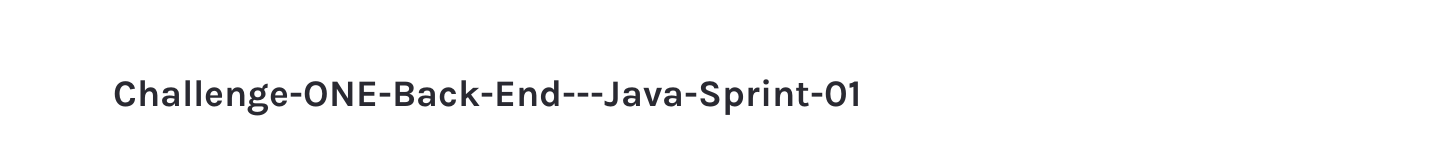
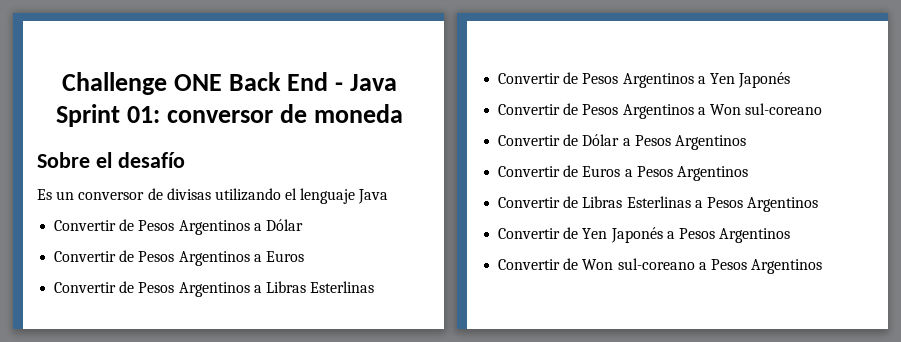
[113,79,861,116] Challenge-ONE-Back-End---Java-Sprint-01 -> [62,72,397,95] [56,104,403,127] [37,152,185,168] [37,188,389,204] [54,219,303,235] [54,250,304,266] [54,281,375,297] [498,72,791,88] [498,103,823,119] [498,134,746,150] [498,165,748,181] [498,196,819,212] [498,227,791,243] [498,258,823,274] Challenge ONE Back End - Java Sprint 01: conversor de moneda // Sobre el desafío // Es un conversor de divisas utilizando el lenguaje Java // Convertir de Pesos Argentinos a Dólar // Convertir de Pesos Argentinos a Euros // Convertir de Pesos Argentinos a Libras Esterlinas // Convertir de Pesos Argentinos a Yen Japonés // Convertir de Pesos Argentinos a Won sul-coreano // Convertir de Dólar a Pesos Argentinos // Convertir de Euros a Pesos Argentinos // Convertir de Libras Esterlinas a Pesos Argentinos // Convertir de Yen Japonés a Pesos Argentinos // Convertir de Won sul-coreano a Pesos Argentinos

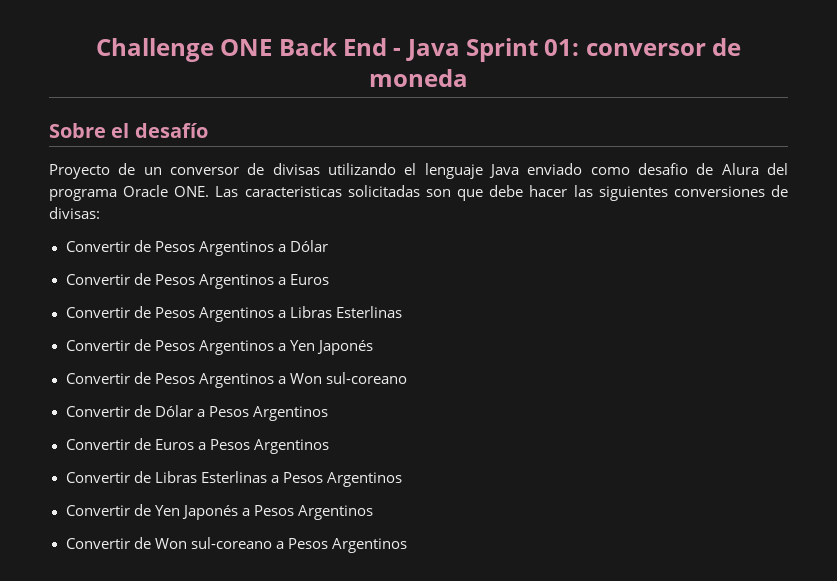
[37,189,52,200] Es -> [49,163,136,179] Proyecto de
(389, 196) none -> [527,163,789,175] [49,185,788,201] [49,207,100,219] enviado como desafio de Alura del programa Oracle ONE. Las caracteristicas solicitadas son que debe hacer las siguientes conversiones de divisas:

